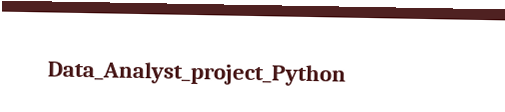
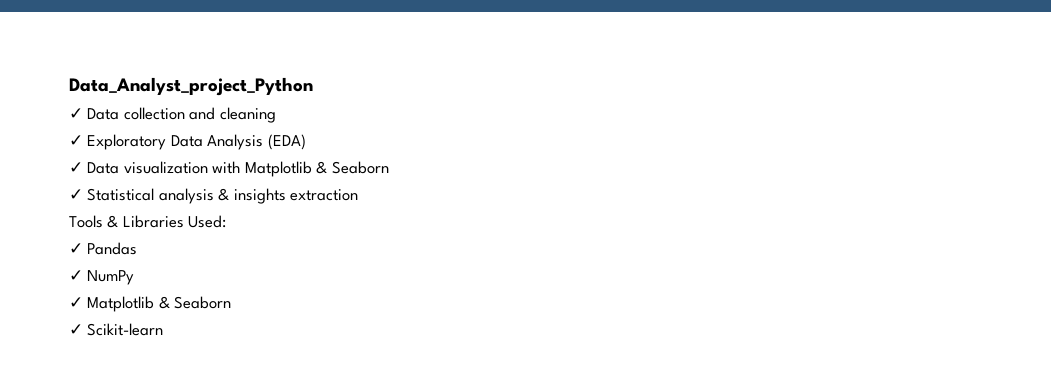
(346, 73) none -> [69,107,276,123] [69,134,306,150] [69,161,389,177] [69,188,359,204] [69,215,227,228] [69,242,138,255] [69,270,135,285] [69,296,232,312] [69,323,164,336] // ✓ Data collection and cleaning // ✓ Exploratory Data Analysis (EDA) // ✓ Data visualization with Matplotlib & Seaborn // ✓ Statistical analysis & insights extraction // Tools & Libraries Used: // ✓ Pandas // ✓ NumPy // ✓ Matplotlib & Seaborn // ✓ Scikit-learn

